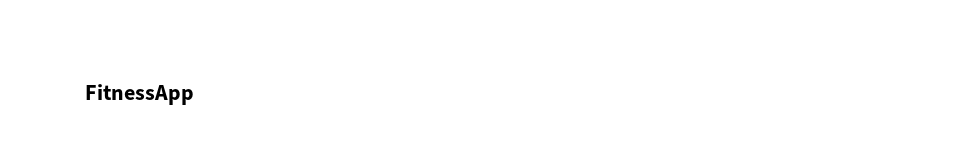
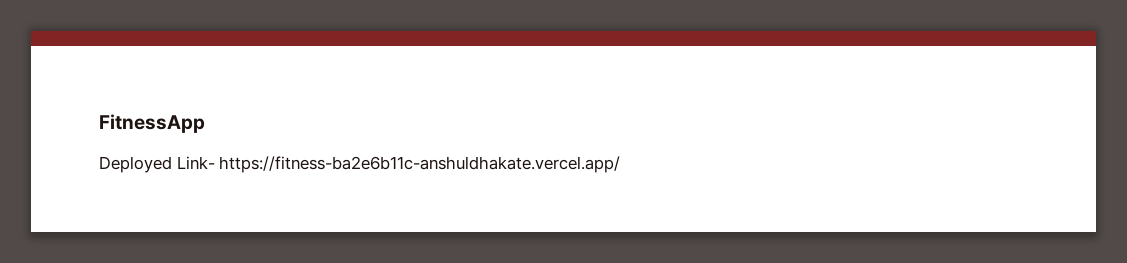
(194, 94) none -> [99,156,621,173] // Deployed Link- https://fitness-ba2e6b11c-anshuldhakate.vercel.app/

